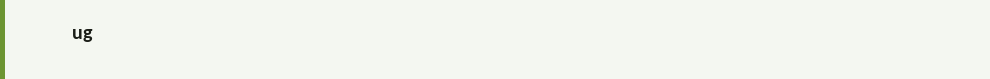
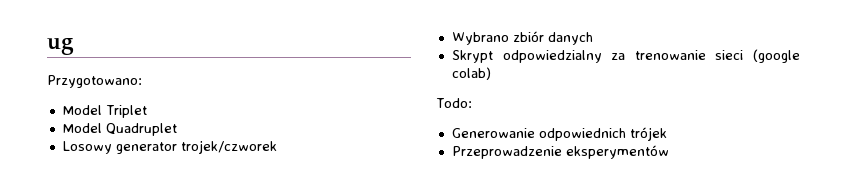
(93, 35) none -> [47,75,142,88] [62,105,147,118] [62,123,177,136] [62,140,277,154] [451,31,593,45] [451,49,800,63] [451,67,491,80] [436,98,472,108] [451,127,667,141] [451,145,669,159] // Przygotowano: // Model Triplet // Model Quadruplet // Losowy generator trojek/czworek // Wybrano zbiór danych // Skrypt odpowiedzialny za trenowanie sieci (google colab) // Todo: // Generowanie odpowiednich trójek // Przeprowadzenie eksperymentów

